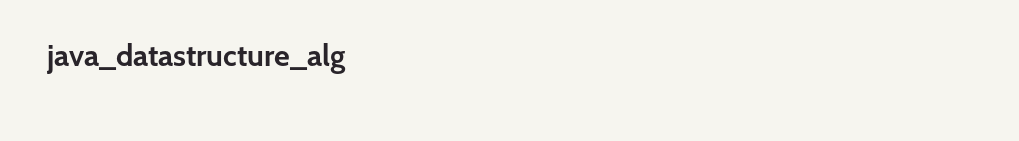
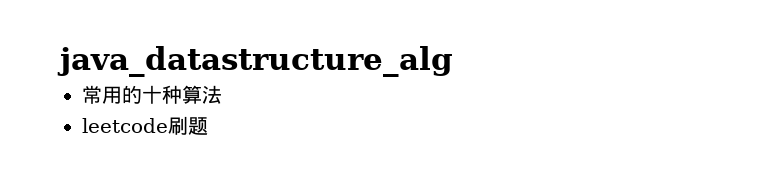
(346, 58) none -> [82,85,222,104] [82,116,208,135] // 常用的十种算法 // leetcode刷题

